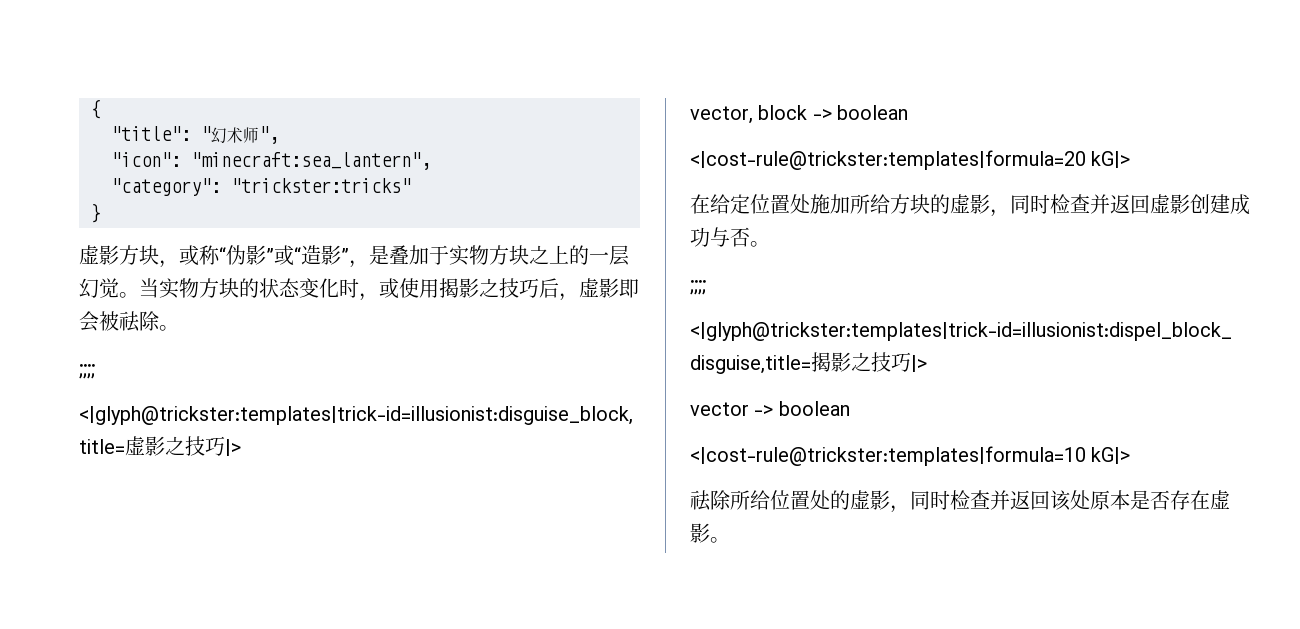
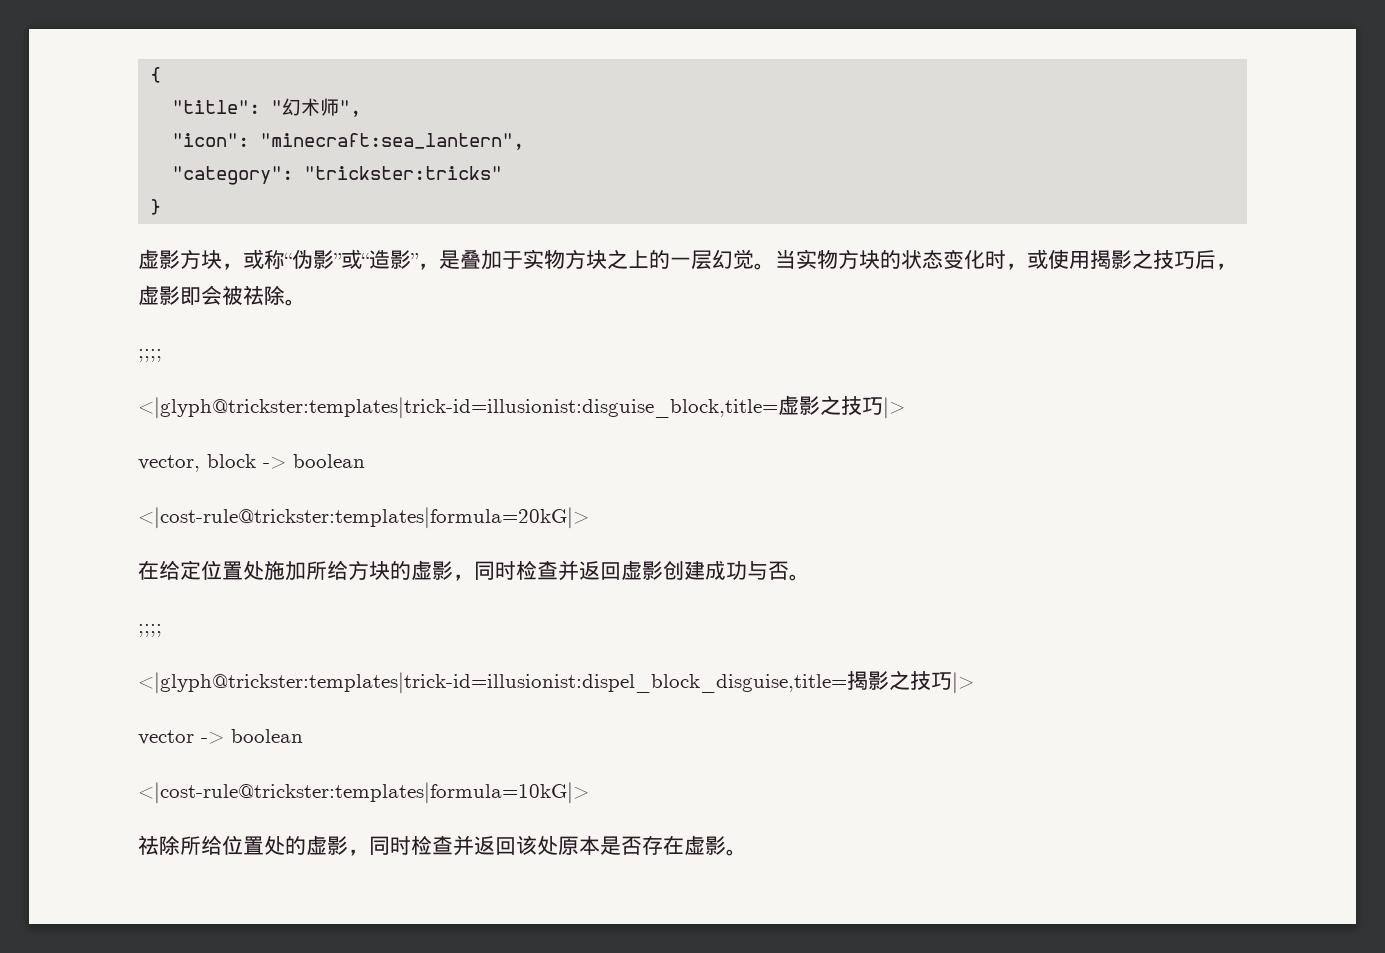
[690,150,1131,170] <|cost-rule@trickster:templates|formula=20 kG|> -> [138,507,589,529] <|cost-rule@trickster:templates|formula=20kG|>
[690,446,1131,466] <|cost-rule@trickster:templates|formula=10 kG|> -> [138,782,589,804] <|cost-rule@trickster:templates|formula=10kG|>

